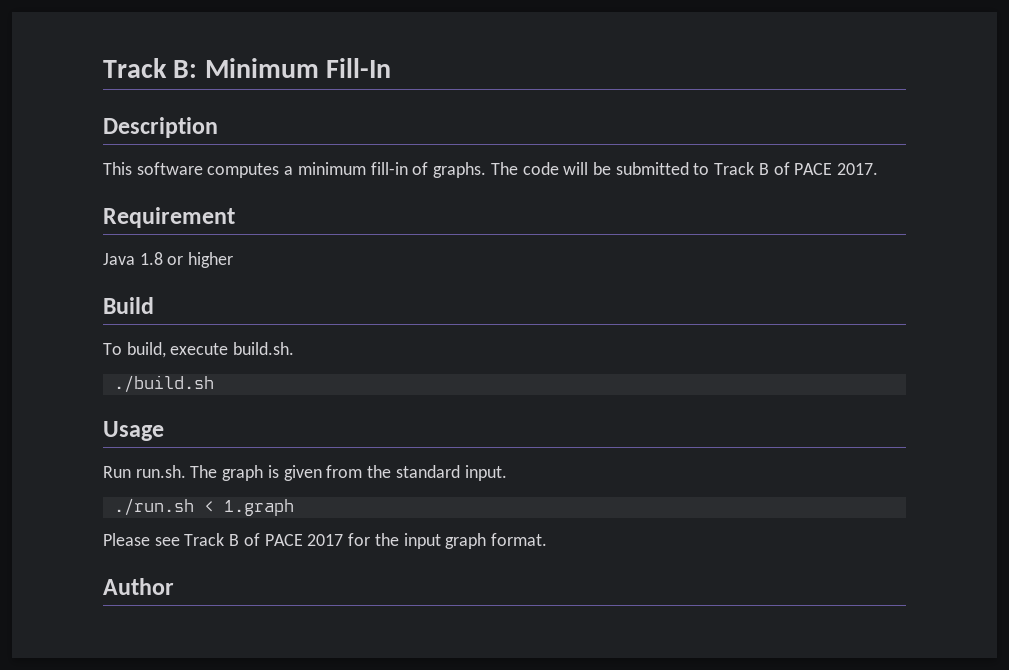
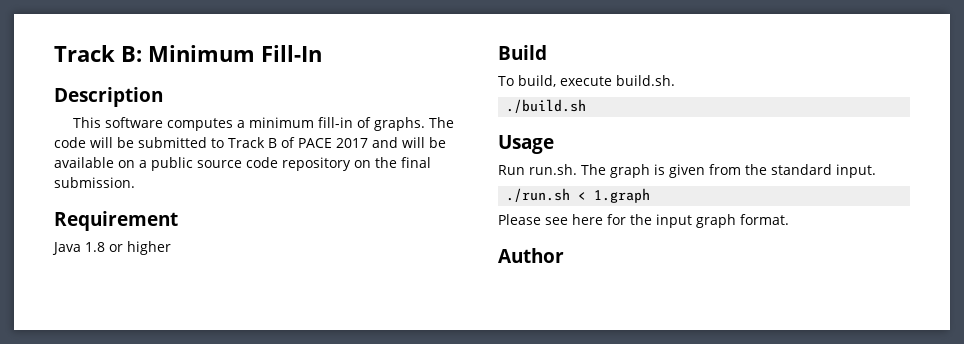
[837,163,879,175] 2017. -> [336,137,446,148] [54,157,431,171] [54,177,135,188] 2017 and will be available on a public source code repository on the final submission.
[184,533,344,546] Track B of PACE 2017 -> [572,214,603,225] here

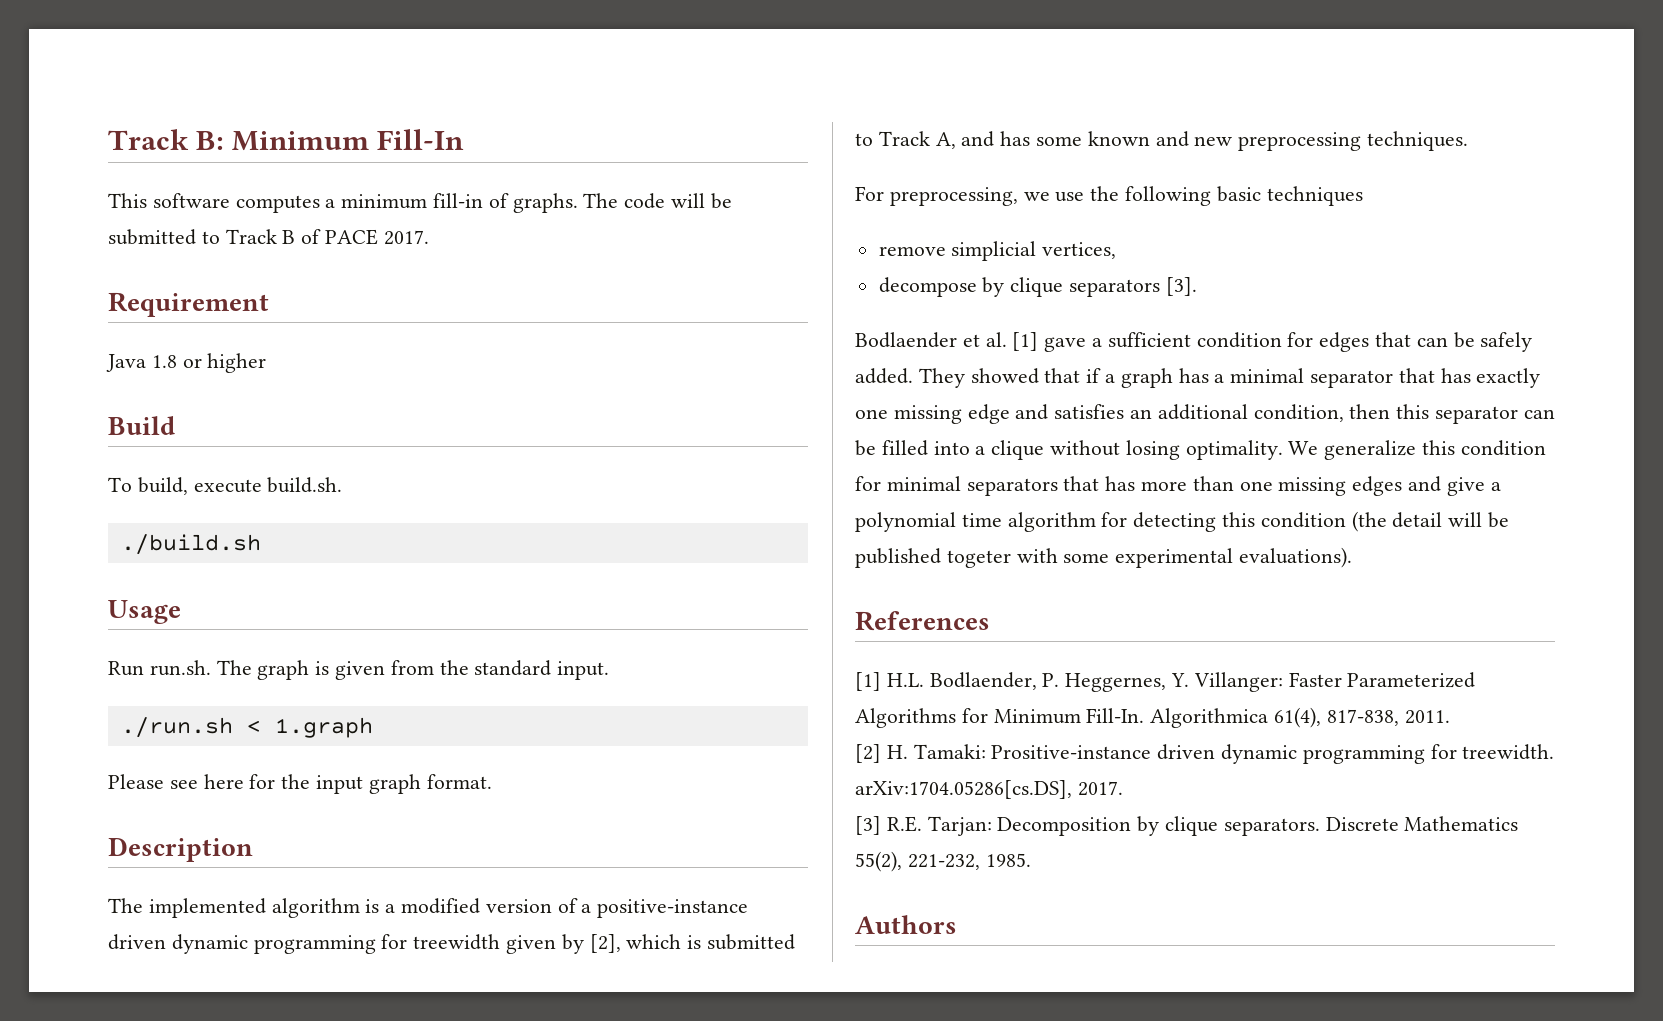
[54,87,163,107] // Description -> (465, 139) none
[336,137,446,148] [54,157,431,171] [54,177,135,188] 2017 and will be available on a public source code repository on the final submission. -> [383,230,429,245] 2017.
[498,248,564,263] Author -> [108,837,253,862] [108,898,749,918] [108,934,796,954] [855,131,1469,151] [855,186,1363,206] [878,241,1117,261] [878,277,1197,297] [855,332,1533,352] [855,368,1541,388] [855,404,1555,424] [855,440,1546,460] [855,476,1501,496] [855,511,1510,532] [855,547,1353,568] [855,611,990,631] [855,672,1476,692] [855,707,1450,728] [855,744,1555,764] [855,780,1123,799] [855,816,1519,836] [855,851,1031,872] [855,915,957,934] Description // The implemented algorithm is a modified version of a positive-instance driven dynamic programming for treewidth given by [2], which is submitted to Track A, and has some known and new preprocessing techniques. // For preprocessing, we use the following basic techniques // remove simplicial vertices, // decompose by clique separators [3]. // Bodlaender et al. [1] gave a sufficient condition for edges that can be safely added. They showed that if a graph has a minimal separator that has exactly one missing edge and satisfies an additional condition, then this separator can be filled into a clique without losing optimality. We generalize this condition for minimal separators that has more than one missing edges and give a polynomial time algorithm for detecting this condition (the detail will be published togeter with some experimental evaluations). // References // [1] H.L. Bodlaender, P. Heggernes, Y. Villanger: Faster Parameterized Algorithms for Minimum Fill-In. Algorithmica 61(4), 817-838, 2011. // [2] H. Tamaki: Prositive-instance driven dynamic programming for treewidth. arXiv:1704.05286[cs.DS], 2017. // [3] R.E. Tarjan: Decomposition by clique separators. Discrete Mathematics 55(2), 221-232, 1985. // Authors

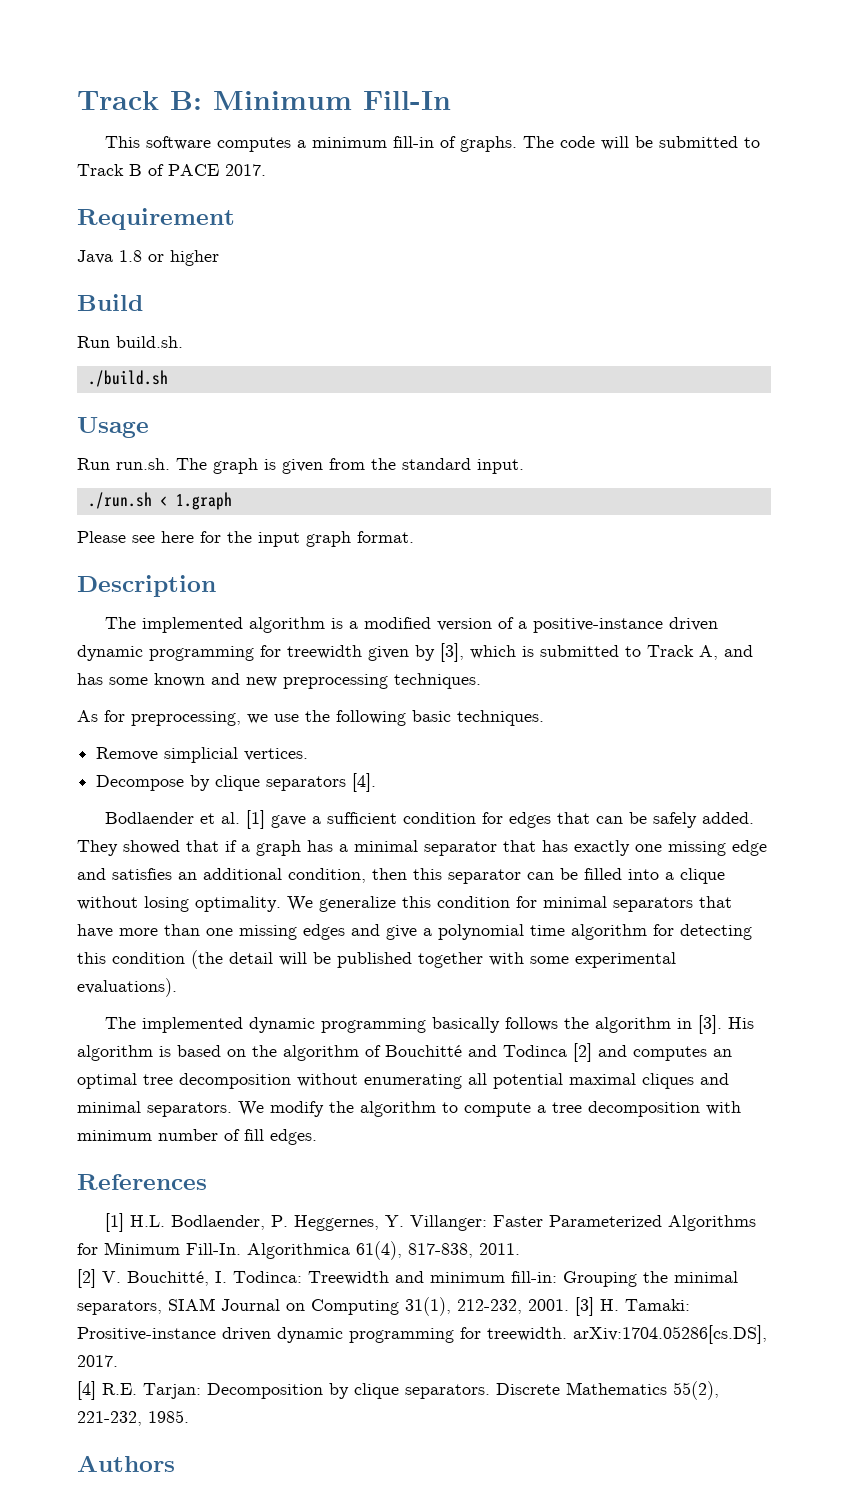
[108,477,262,495] To build, execute -> [77,336,110,348] Run
[589,934,621,953] [2], -> [440,643,464,662] [3],
[855,186,884,201] For -> [77,710,125,722] As for
[1266,186,1363,206] [878,241,1117,261] [878,277,977,297] techniques // remove simplicial vertices, // decompose -> [457,710,544,726] [96,747,309,763] [96,775,185,791] techniques. // Remove simplicial vertices. // Decompose
[1165,277,1197,296] [3]. -> [352,773,377,792] [4].
[1105,476,1136,491] has -> [77,924,113,938] have
[946,550,1011,568] togeter -> [418,952,483,968] together
(1353, 557) none -> [105,1015,755,1034] [77,1043,732,1062] [77,1073,729,1089] [77,1101,741,1117] [77,1129,317,1145] // The implemented dynamic programming basically follows the algorithm in [3]. His algorithm is based on the algorithm of Bouchitté and Todinca [2] and computes an optimal tree decomposition without enumerating all potential maximal cliques and minimal separators. We modify the algorithm to compute a tree decomposition with minimum number of fill edges.
(881, 753) none -> [102,1271,738,1287] [77,1297,594,1316] V. Bouchitté, I. Todinca: Treewidth and minimum fill-in: Grouping the minimal separators, SIAM Journal on Computing 31(1), 212-232, 2001. [3]
[855,816,881,835] [3] -> [77,1381,96,1400] [4]

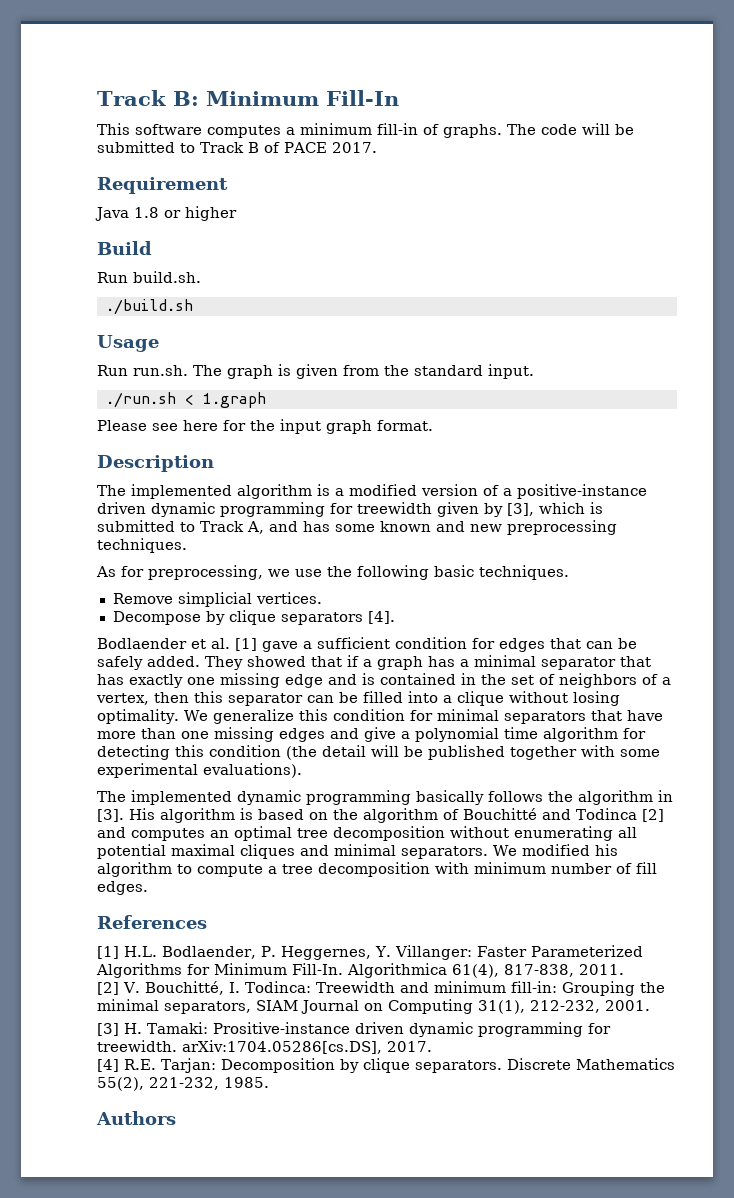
[112,868,366,883] satisfies an additional condition, -> [362,673,671,688] [96,693,149,705] is contained in the set of neighbors of a vertex,
[270,1101,354,1117] modify the -> [521,844,618,856] modified his
(569, 1305) none -> (650, 1005) //

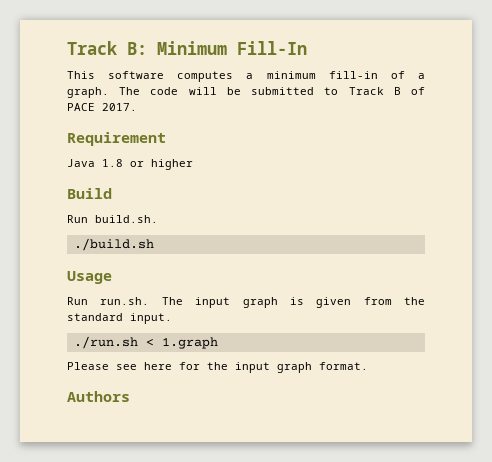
[443,124,502,138] graphs. -> [418,73,426,79] [67,87,109,98] a graph.
(222, 370) none -> [195,297,231,308] input
[97,455,214,472] [97,484,647,499] [97,502,603,517] [97,520,617,535] [97,538,187,553] [96,565,569,580] [112,592,322,607] [112,610,395,625] [97,637,637,652] [97,655,651,670] [97,673,671,688] [96,691,620,706] [97,709,663,724] [97,727,646,742] [97,745,660,760] [97,763,302,778] [97,790,673,805] [97,808,664,823] [97,826,637,841] [97,844,618,859] [97,862,657,877] [97,881,148,895] [97,915,207,929] [97,945,643,960] [96,963,624,978] [97,981,665,996] [97,999,650,1014] [97,1022,611,1037] [97,1040,432,1054] [97,1058,675,1073] [97,1077,269,1091] // Description // The implemented algorithm is a modified version of a positive-instance driven dynamic programming for treewidth given by [3], which is submitted to Track A, and has some known and new preprocessing techniques. // As for preprocessing, we use the following basic techniques. // Remove simplicial vertices. // Decompose by clique separators [4]. // Bodlaender et al. [1] gave a sufficient condition for edges that can be safely added. They showed that if a graph has a minimal separator that has exactly one missing edge and is contained in the set of neighbors of a vertex, then this separator can be filled into a clique without losing optimality. We generalize this condition for minimal separators that have more than one missing edges and give a polynomial time algorithm for detecting this condition (the detail will be published together with some experimental evaluations). // The implemented dynamic programming basically follows the algorithm in [3]. His algorithm is based on the algorithm of Bouchitté and Todinca [2] and computes an optimal tree decomposition without enumerating all potential maximal cliques and minimal separators. We modified his algorithm to compute a tree decomposition with minimum number of fill edges. // References // [1] H.L. Bodlaender, P. Heggernes, Y. Villanger: Faster Parameterized Algorithms for Minimum Fill-In. Algorithmica 61(4), 817-838, 2011. // [2] V. Bouchitté, I. Todinca: Treewidth and minimum fill-in: Grouping the minimal separators, SIAM Journal on Computing 31(1), 212-232, 2001. // [3] H. Tamaki: Prositive-instance driven dynamic programming for treewidth. arXiv:1704.05286[cs.DS], 2017. // [4] R.E. Tarjan: Decomposition by clique separators. Discrete Mathematics 55(2), 221-232, 1985. -> (368, 366) none

